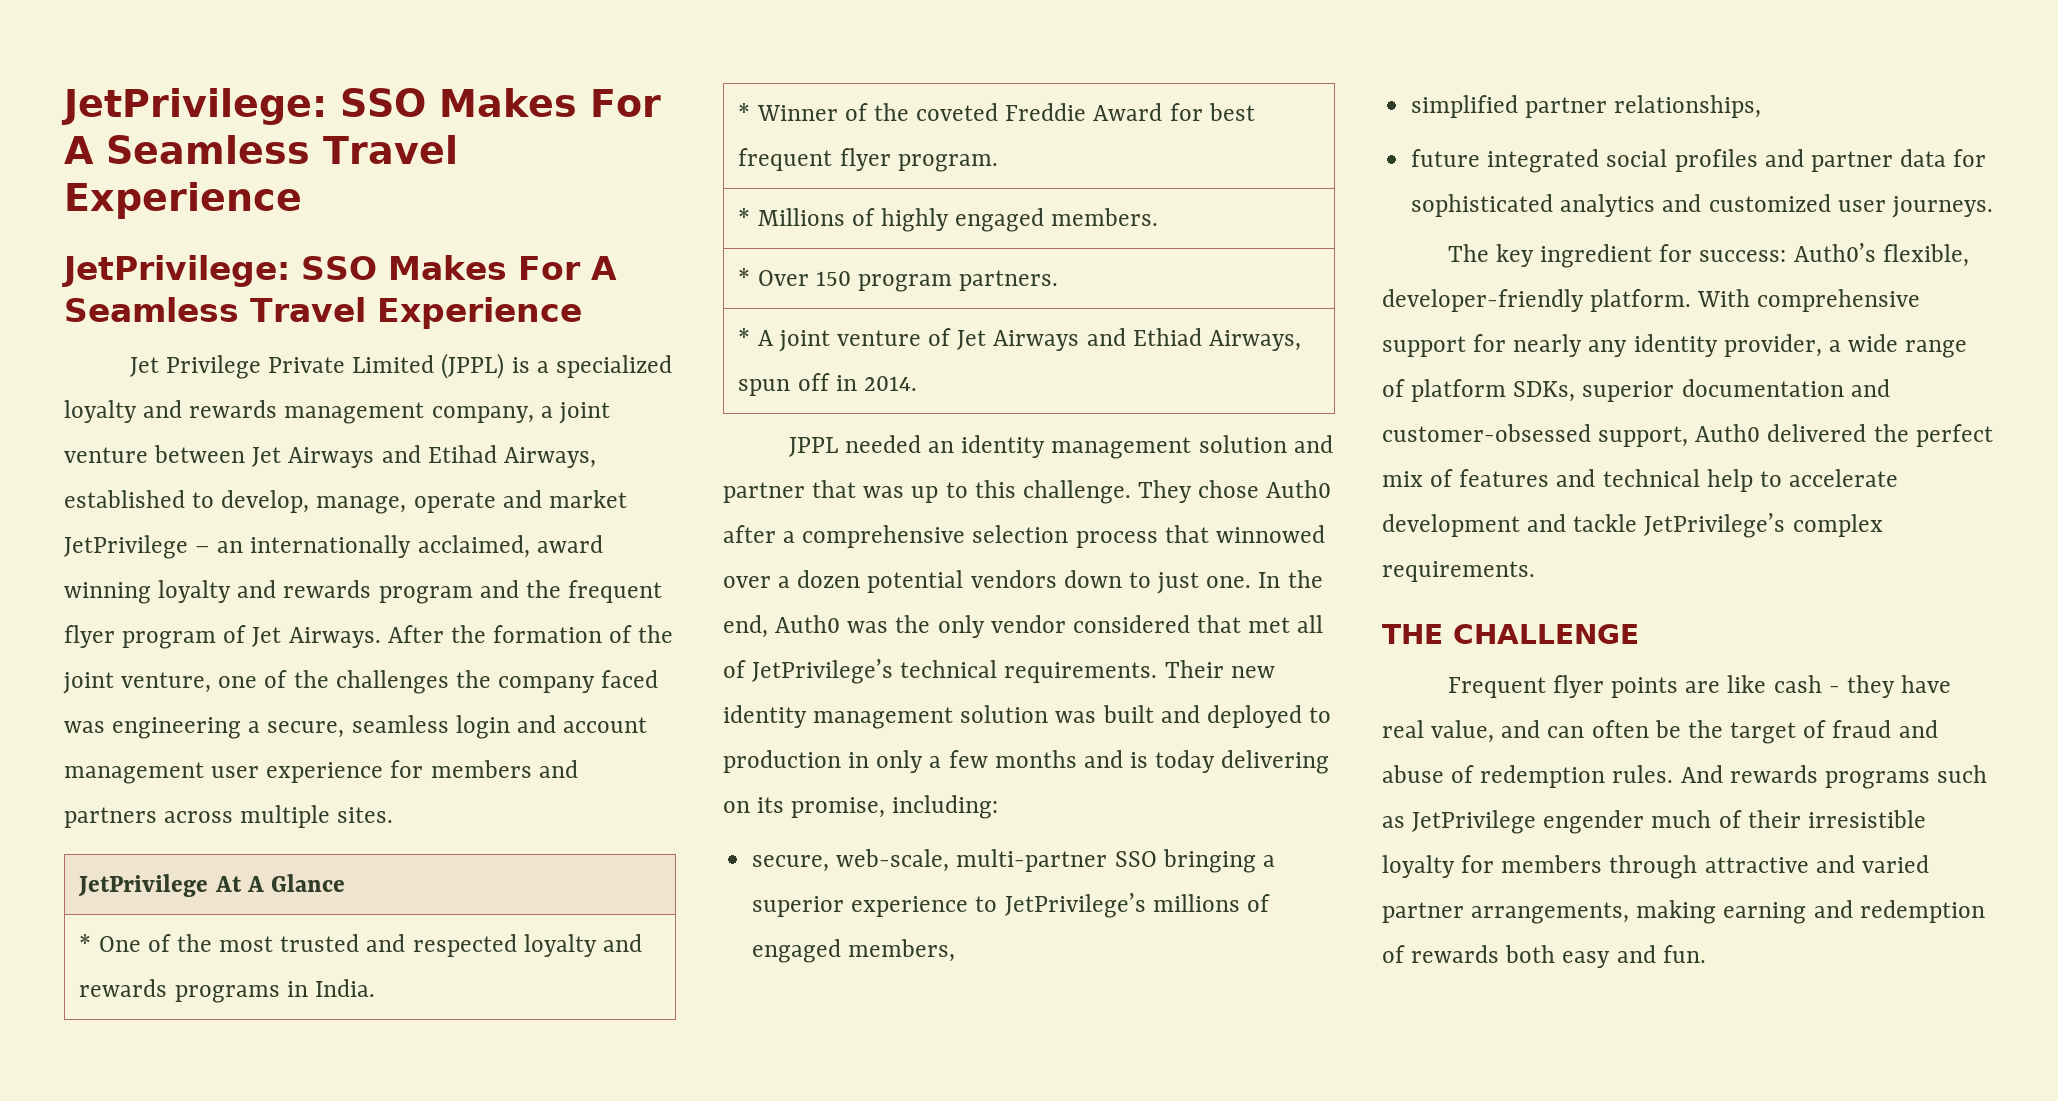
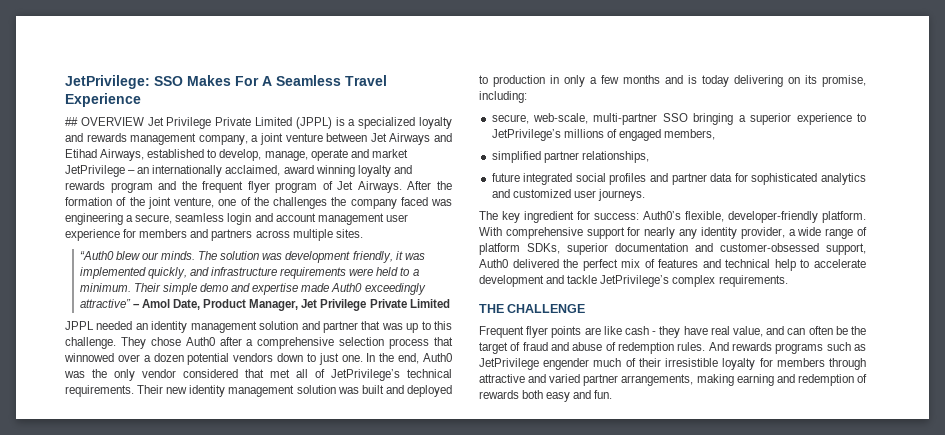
[61,88,661,125] [64,135,458,164] [64,182,302,219] [62,255,617,287] [64,297,582,329] JetPrivilege: SSO Makes For A Seamless Travel Experience // JetPrivilege: SSO Makes For A Seamless Travel Experience // -> [65,75,387,89] [65,93,141,107] [65,117,144,126] JetPrivilege: SSO Makes For A Seamless Travel Experience // ## OVERVIEW
[78,874,345,897] [79,934,642,957] [79,979,375,1003] [738,103,1255,121] [738,148,998,172] [738,208,1159,232] [738,268,1059,292] [738,328,1301,352] [738,373,917,396] // JetPrivilege At A Glance // * One of the most trusted and respected loyalty and rewards programs in India. // * Winner of the coveted Freddie Award for best frequent flyer program. // * Millions of highly engaged members. // * Over 150 program partners. // * A joint venture of Jet Airways and Ethiad Airways, spun off in 2014. -> [79,251,425,263] [79,267,419,279] [79,283,426,295] [79,299,450,311] // “Auth0 blew our minds. The solution was development friendly, it was implemented quickly, and infrastructure requirements were held to a minimum. Their simple demo and expertise made Auth0 exceedingly attractive” – Amol Date, Product Manager, Jet Privilege Private Limited

